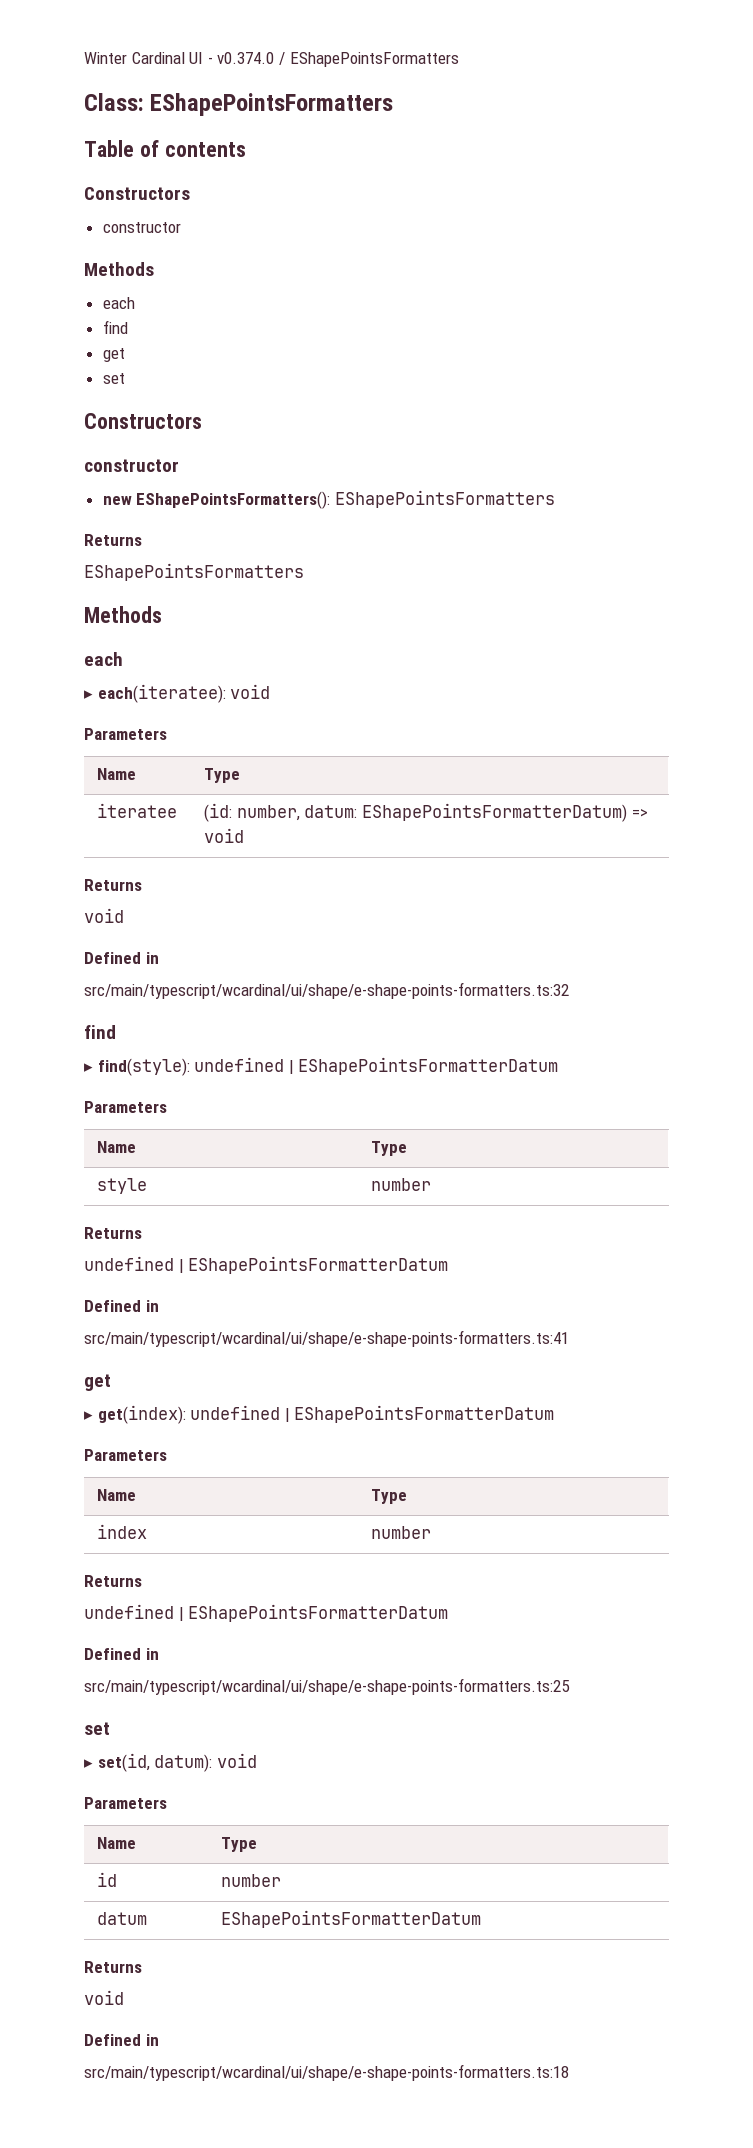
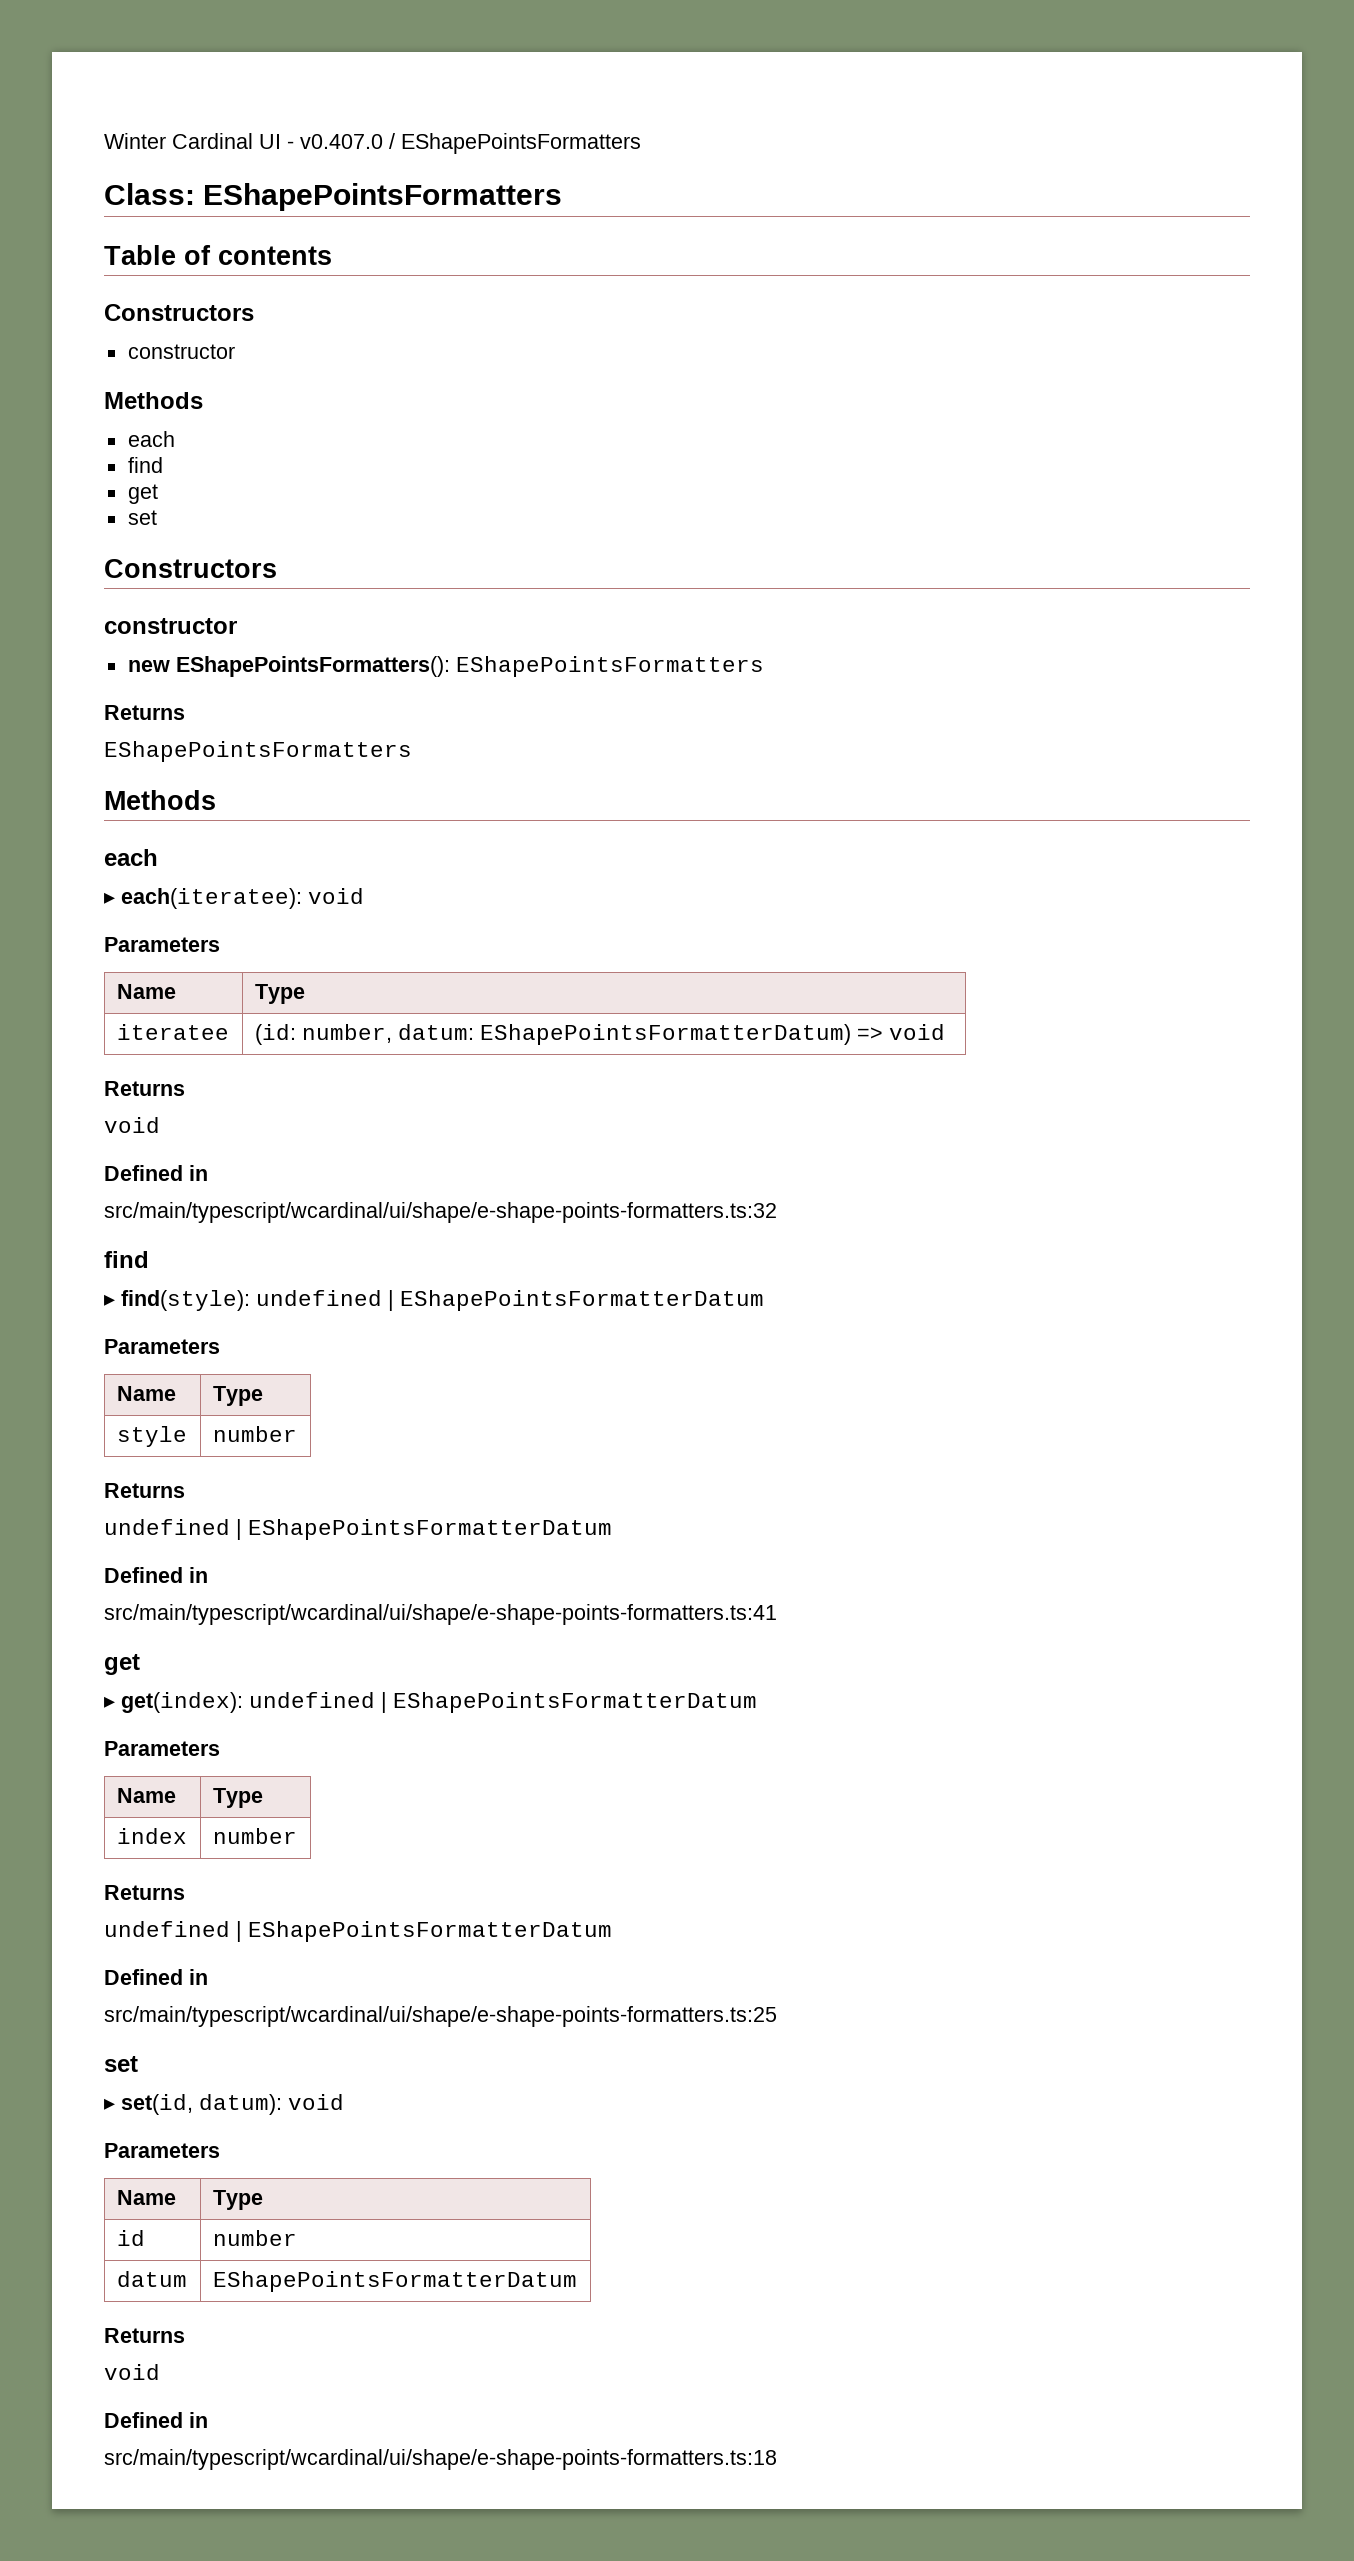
[217,52,275,64] v0.374.0 -> [300,134,383,149] v0.407.0

